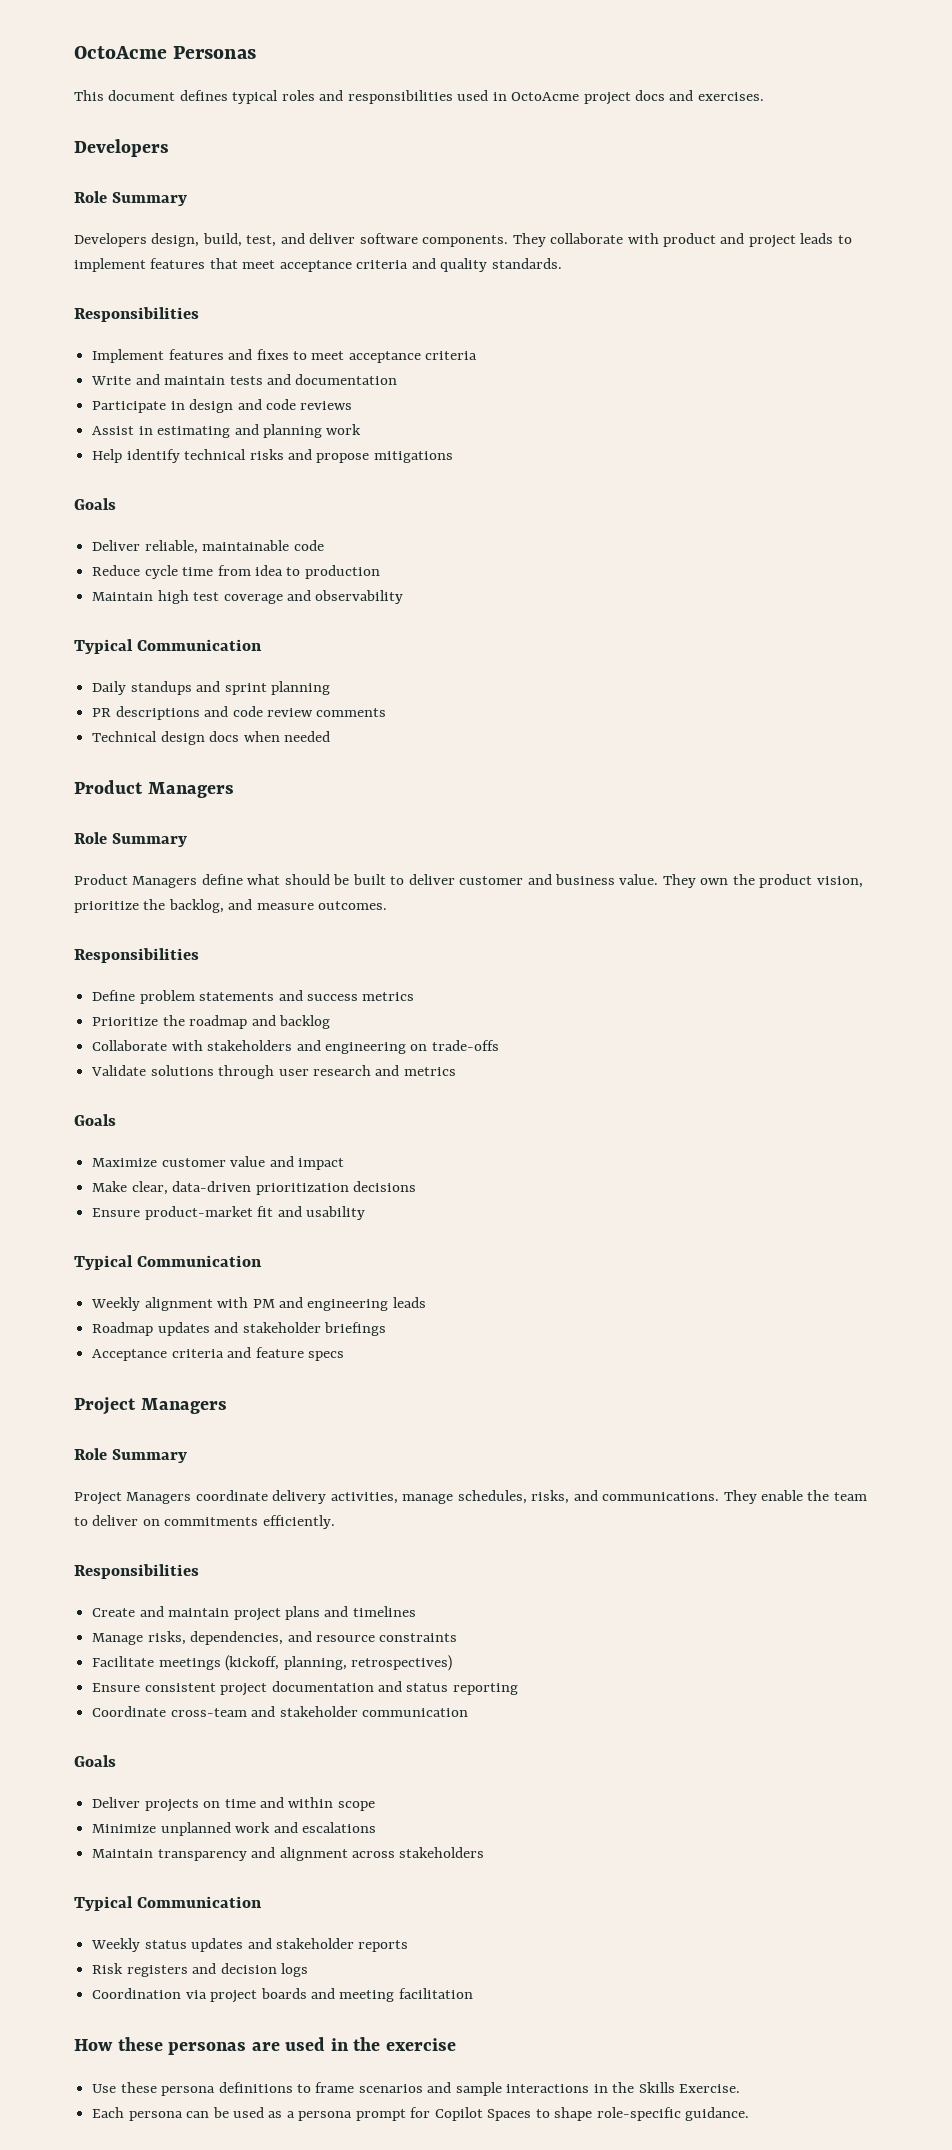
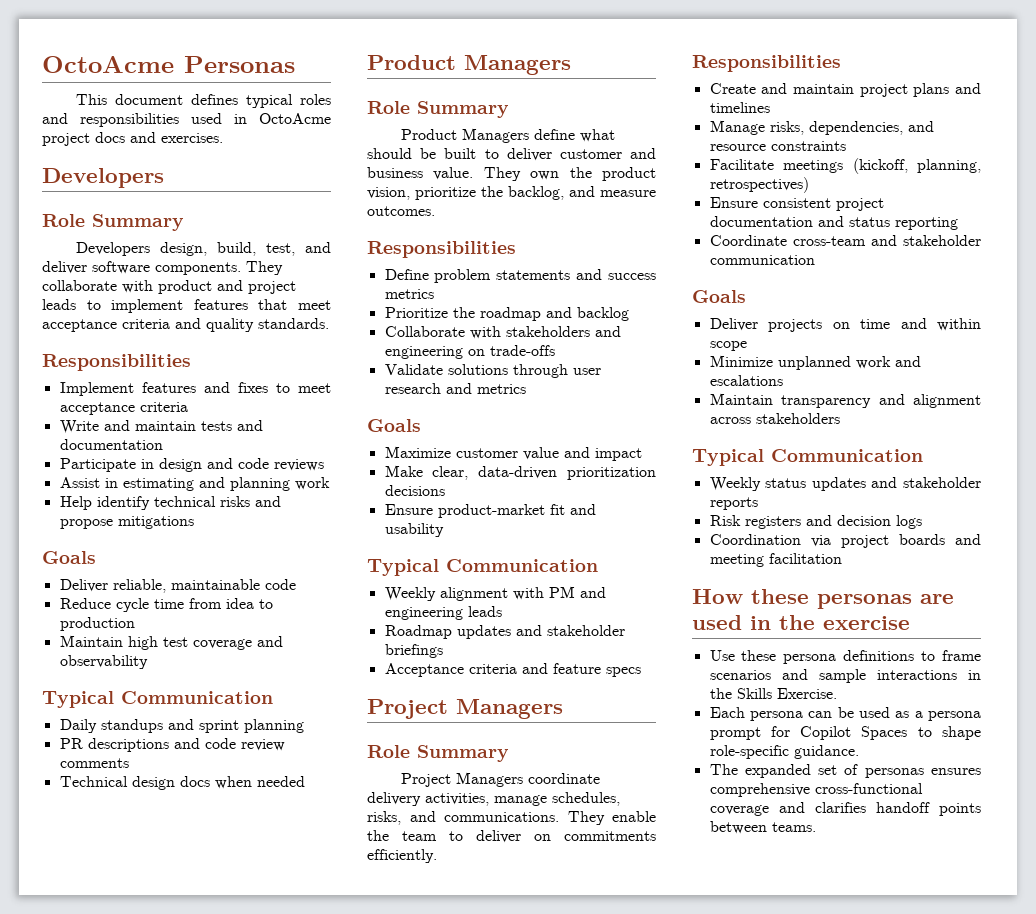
(749, 2114) none -> [709,764,981,778] [709,783,923,797] [709,802,981,816] [709,821,816,834] // The expanded set of personas ensures comprehensive cross-functional coverage and clarifies handoff points between teams.

